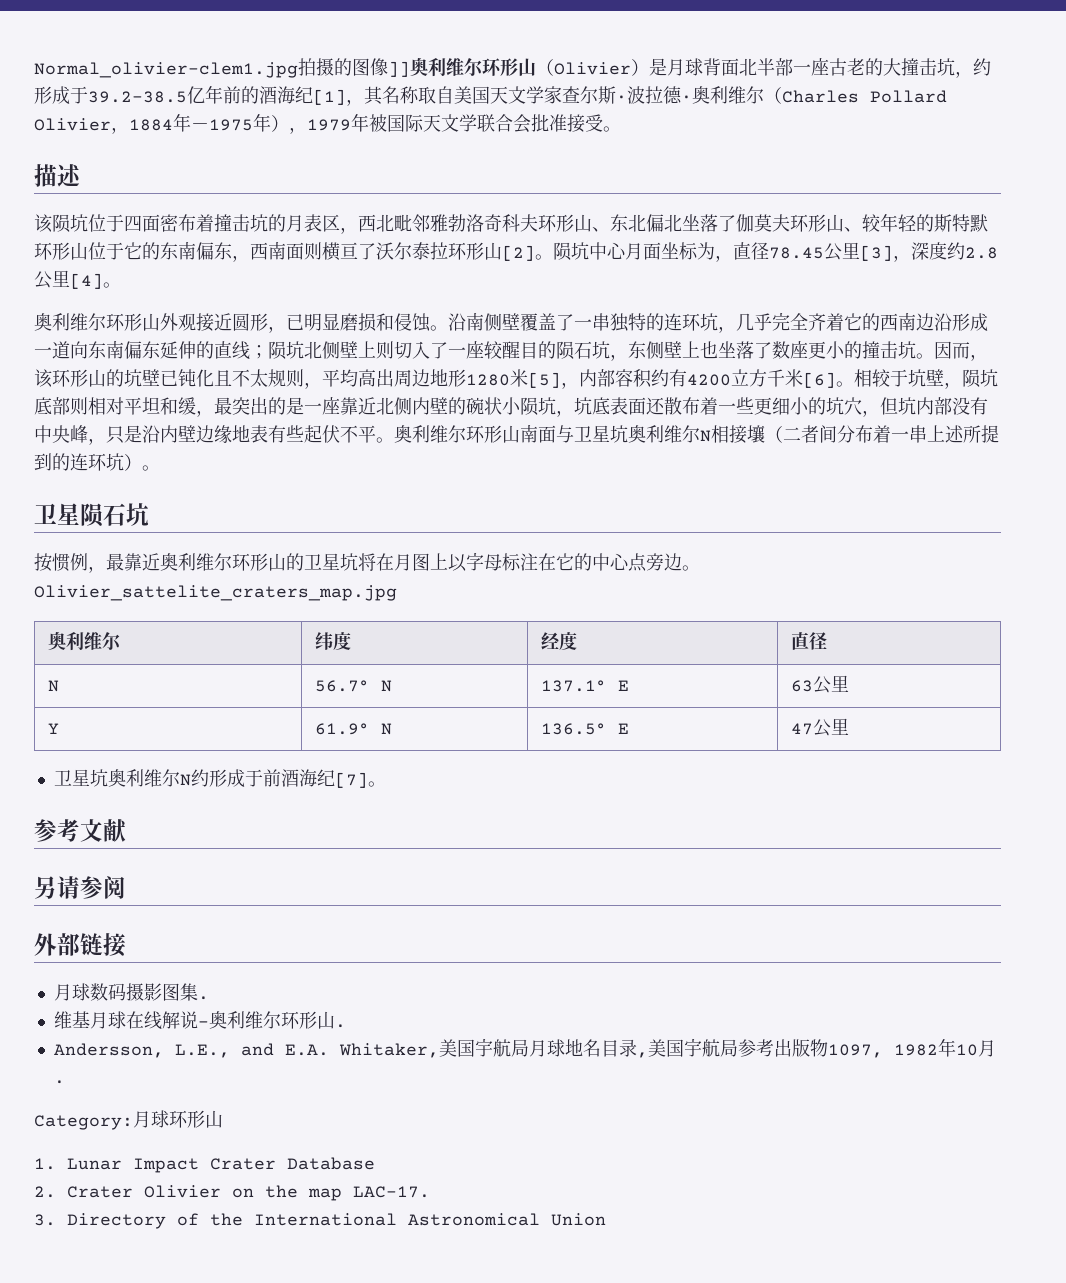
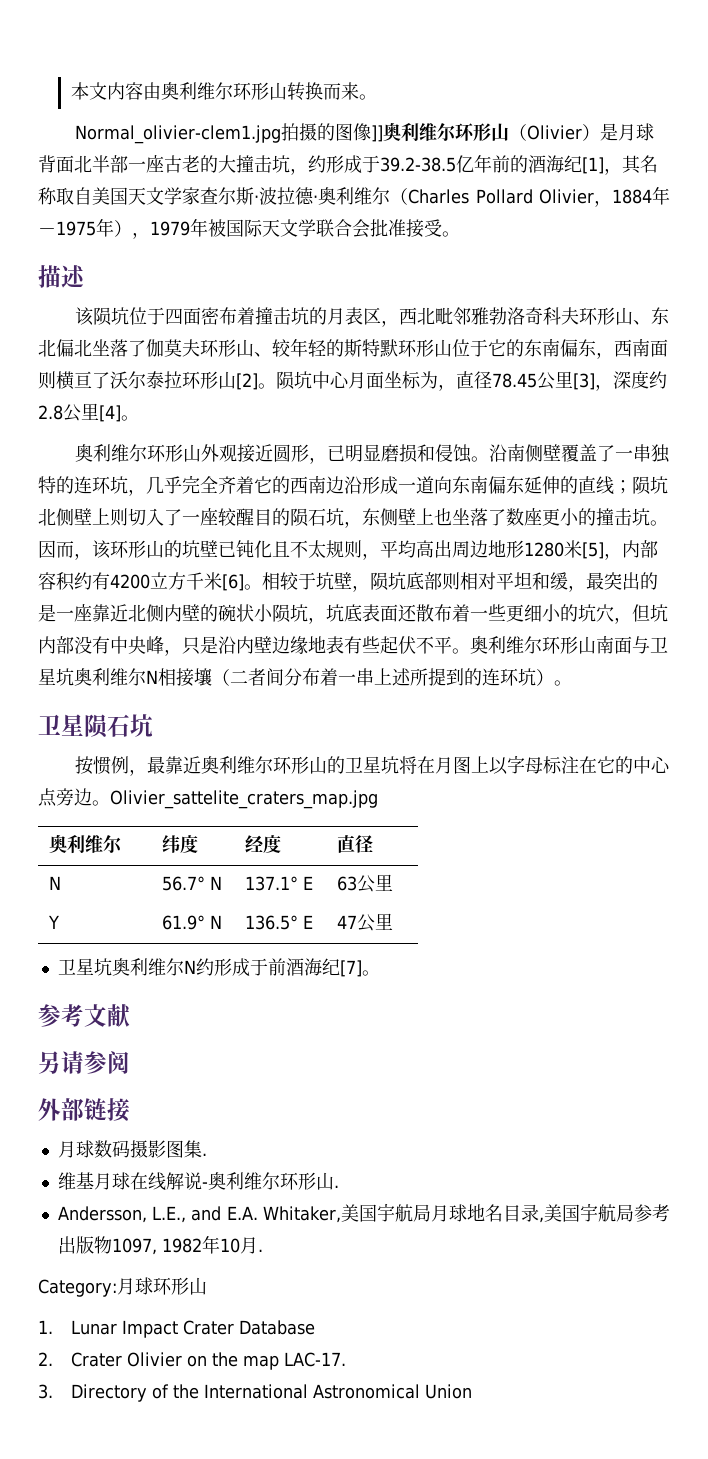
(34, 70) none -> [70,82,377,101] 本文内容由奥利维尔环形山转换而来。 //

